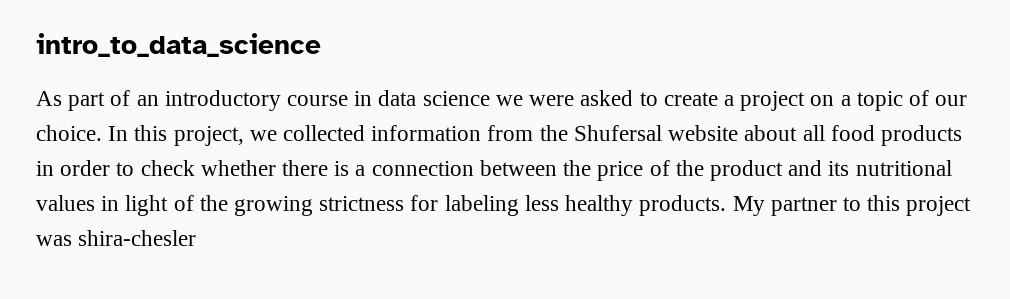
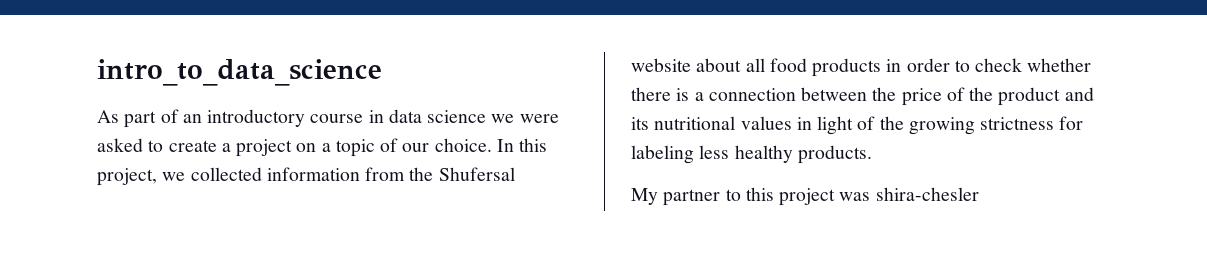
(727, 205) none -> (872, 154) //

